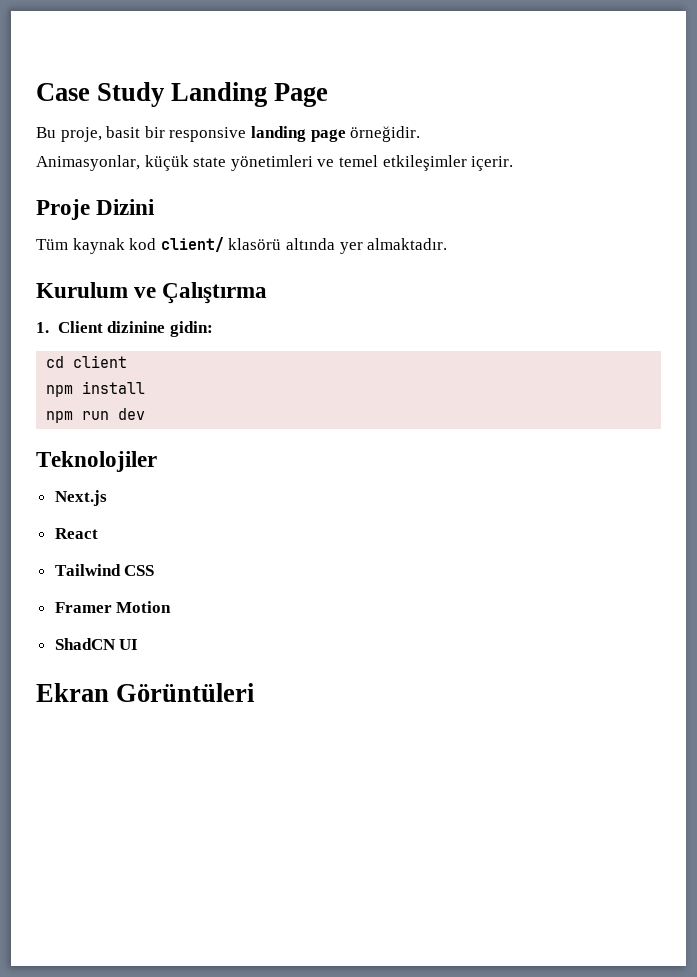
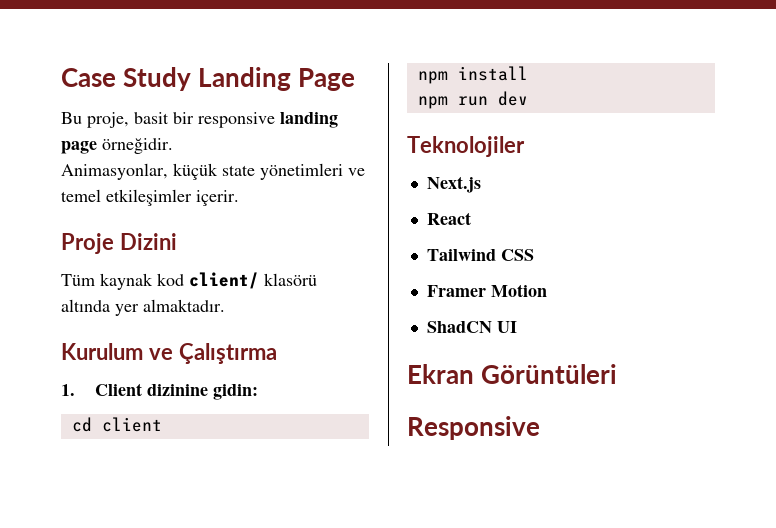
(255, 692) none -> [407,416,540,440] // Responsive

